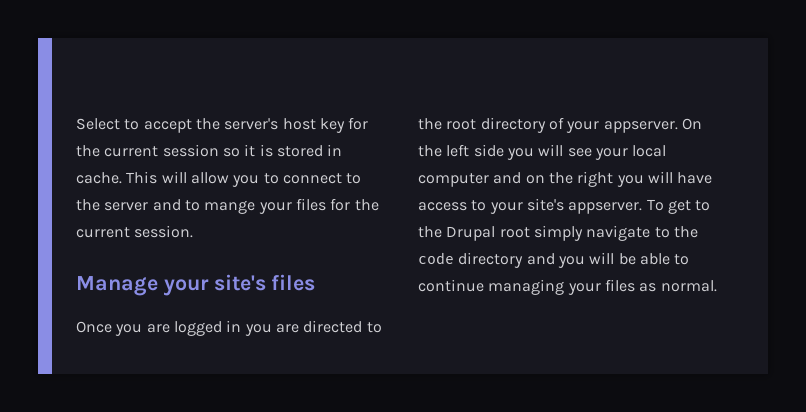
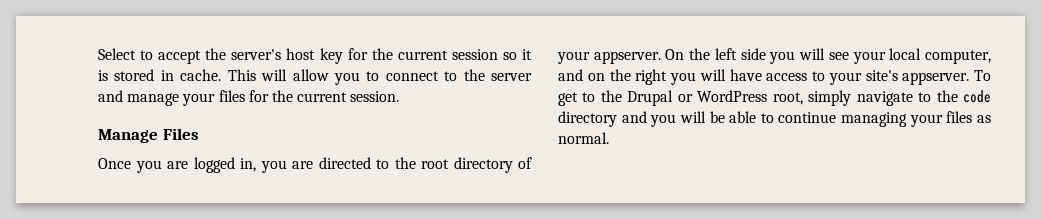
[184,200,256,214] to mange -> [127,93,180,106] manage
[163,274,316,296] your site's files -> [162,128,199,140] Files
[226,320,242,332] in -> [240,158,256,172] in,
[418,173,489,187] computer -> [925,50,991,64] computer,
[499,227,530,238] root -> [677,90,803,105] or WordPress root,

